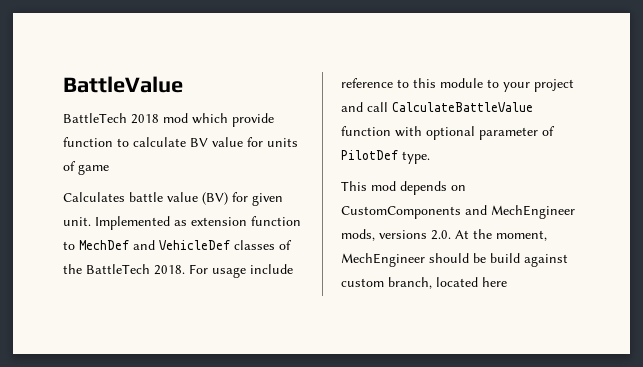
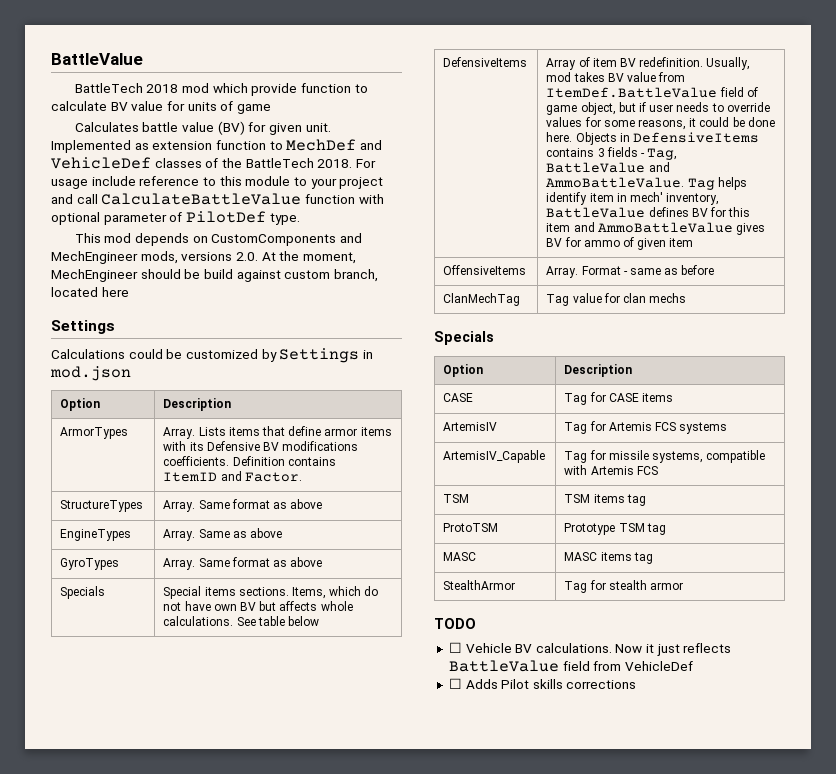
(507, 282) none -> [51,320,115,334] [51,348,373,363] [50,366,131,381] [60,398,101,411] [163,398,232,411] [60,427,129,439] [163,426,392,439] [163,441,359,451] [163,456,336,466] [163,471,302,482] [60,500,144,512] [163,499,323,512] [60,529,132,541] [163,528,282,541] [60,558,120,570] [163,557,323,570] [60,586,106,599] [163,586,379,599] [163,601,353,611] [163,616,319,626] [443,57,528,67] [546,57,751,70] [546,72,686,82] [546,87,758,98] [546,102,770,115] [546,117,775,130] [546,132,759,145] [546,147,678,160] [546,162,670,173] [546,177,747,190] [546,192,720,205] [546,207,751,218] [546,222,765,235] [546,237,694,250] [443,265,527,275] [546,265,715,278] [443,293,521,306] [546,293,687,306] [434,331,494,345] [443,364,484,377] [564,364,633,377] [443,393,474,402] [564,392,673,405] [443,422,498,431] [564,421,728,434] [443,450,546,463] [564,450,766,463] [564,465,658,475] [443,494,470,503] [564,494,646,506] [443,523,499,532] [564,523,666,535] [443,552,477,561] [564,552,653,564] [443,580,516,590] [564,580,683,593] [434,618,476,629] [448,642,732,656] [448,660,693,672] [448,678,637,689] // Settings // Calculations could be customized by Settings in mod.json // Option | Description // ArmorTypes | Array. Lists items that define armor items with its Defensive BV modifications coefficients. Definition contains ItemID and Factor. // StructureTypes | Array. Same format as above // EngineTypes | Array. Same as above // GyroTypes | Array. Same format as above // Specials | Special items sections. Items, which do not have own BV but affects whole calculations. See table below // DefensiveItems | Array of item BV redefinition. Usually, mod takes BV value from ItemDef.BattleValue field of game object, but if user needs to override values for some reasons, it could be done here. Objects in DefensiveItems contains 3 fields - Tag, BattleValue and AmmoBattleValue. Tag helps identify item in mech' inventory, BattleValue defines BV for this item and AmmoBattleValue gives BV for ammo of given item // OffensiveItems | Array. Format - same as before // ClanMechTag | Tag value for clan mechs // Specials // Option | Description // CASE | Tag for CASE items // ArtemisIV | Tag for Artemis FCS systems // ArtemisIV_Capable | Tag for missile systems, compatible with Artemis FCS // TSM | TSM items tag // ProtoTSM | Prototype TSM tag // MASC | MASC items tag // StealthArmor | Tag for stealth armor // TODO // ☐ Vehicle BV calculations. Now it just reflects BattleValue field from VehicleDef // ☐ Adds Pilot skills corrections

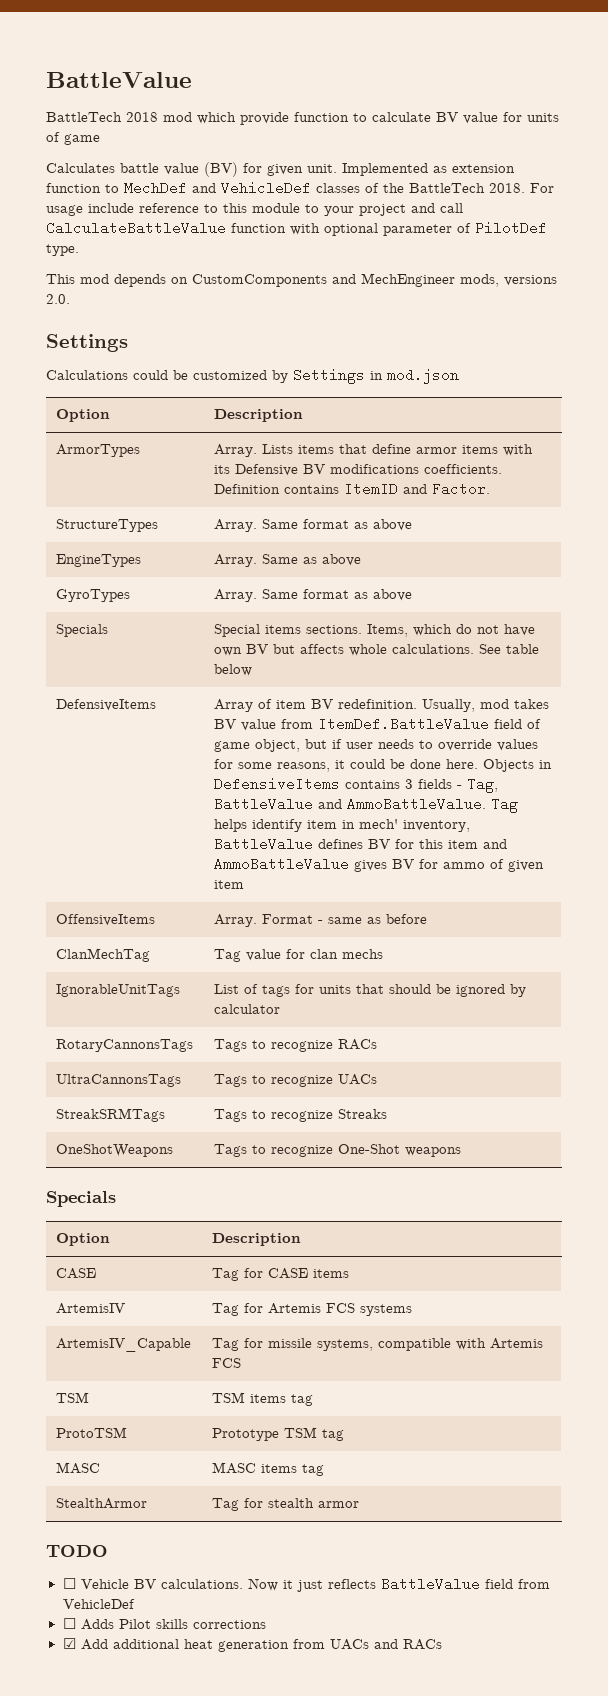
[261,251,356,264] [51,269,378,282] [51,287,129,297] At the moment, MechEngineer should be build against custom branch, located here -> (70, 299) none
(687, 298) none -> [56,984,181,997] [214,984,527,997] [214,1004,281,1014] [56,1039,194,1052] [214,1039,378,1052] [56,1074,182,1087] [214,1074,378,1087] [56,1108,166,1122] [214,1109,388,1122] [56,1144,174,1157] [214,1144,462,1157] // IgnorableUnitTags | List of tags for units that should be ignored by calculator // RotaryCannonsTags | Tags to recognize RACs // UltraCannonsTags | Tags to recognize UACs // StreakSRMTags | Tags to recognize Streaks // OneShotWeapons | Tags to recognize One-Shot weapons
(637, 684) none -> [62,1638,442,1652] // ☑ Add additional heat generation from UACs and RACs

